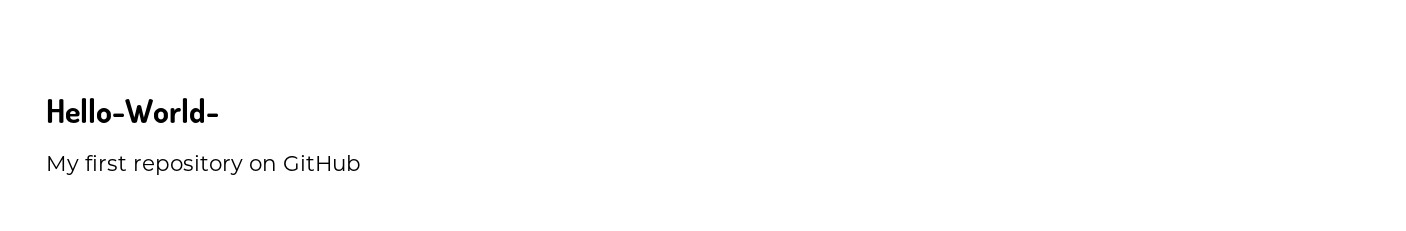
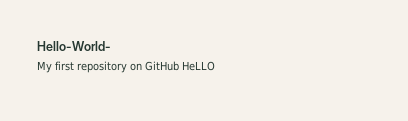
(361, 163) none -> [182,61,215,71] HeLLO

